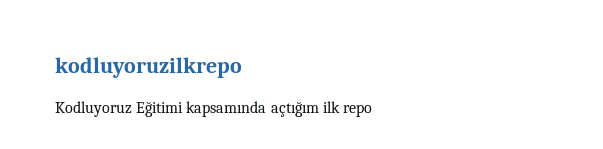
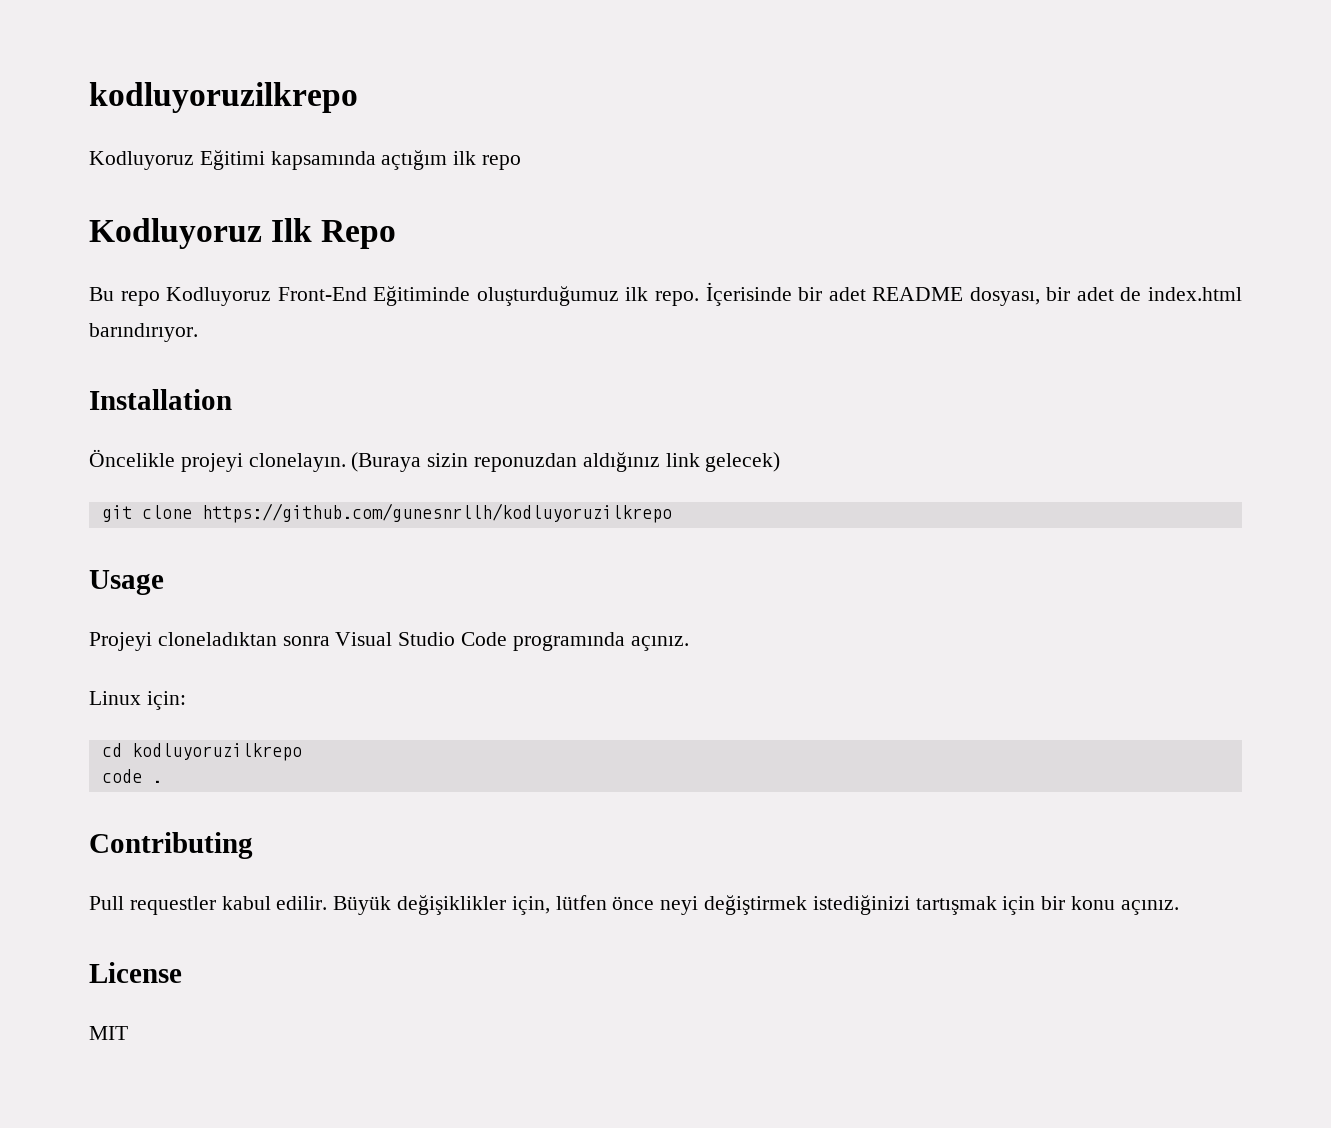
(372, 110) none -> [89,218,397,249] [89,282,1242,306] [89,323,198,342] [89,389,232,410] [89,449,781,472] [101,503,672,523] [89,570,164,595] [89,632,689,651] [89,691,186,710] [101,743,302,761] [101,769,162,783] [89,832,253,859] [89,895,1179,915] [89,962,182,983] [89,1026,128,1040] // Kodluyoruz Ilk Repo // Bu repo Kodluyoruz Front-End Eğitiminde oluşturduğumuz ilk repo. İçerisinde bir adet README dosyası, bir adet de index.html barındırıyor. // Installation // Öncelikle projeyi clonelayın. (Buraya sizin reponuzdan aldığınız link gelecek) // git clone https://github.com/gunesnrllh/kodluyoruzilkrepo // Usage // Projeyi cloneladıktan sonra Visual Studio Code programında açınız. // Linux için: // cd kodluyoruzilkrepo // code . // Contributing // Pull requestler kabul edilir. Büyük değişiklikler için, lütfen önce neyi değiştirmek istediğinizi tartışmak için bir konu açınız. // License // MIT

